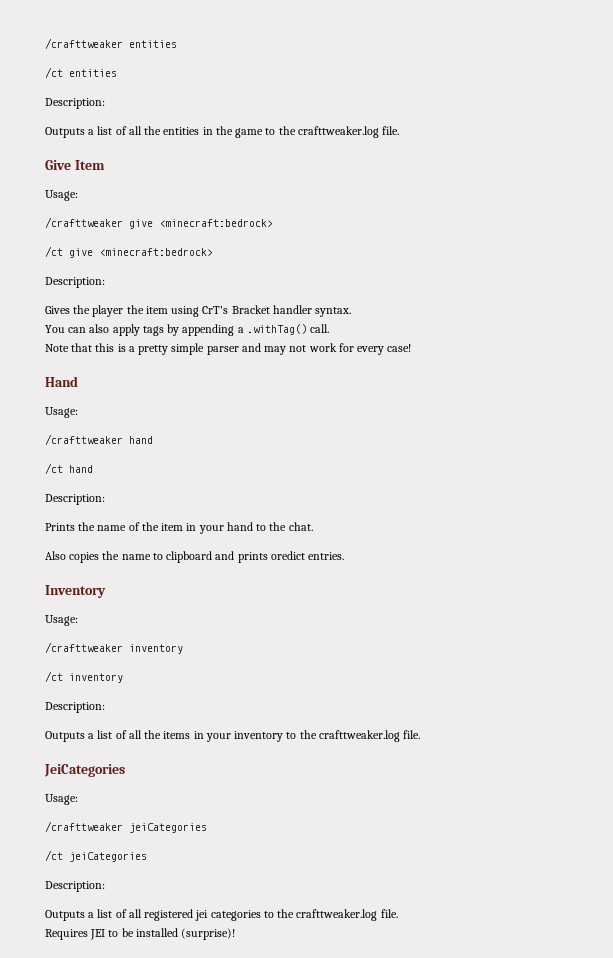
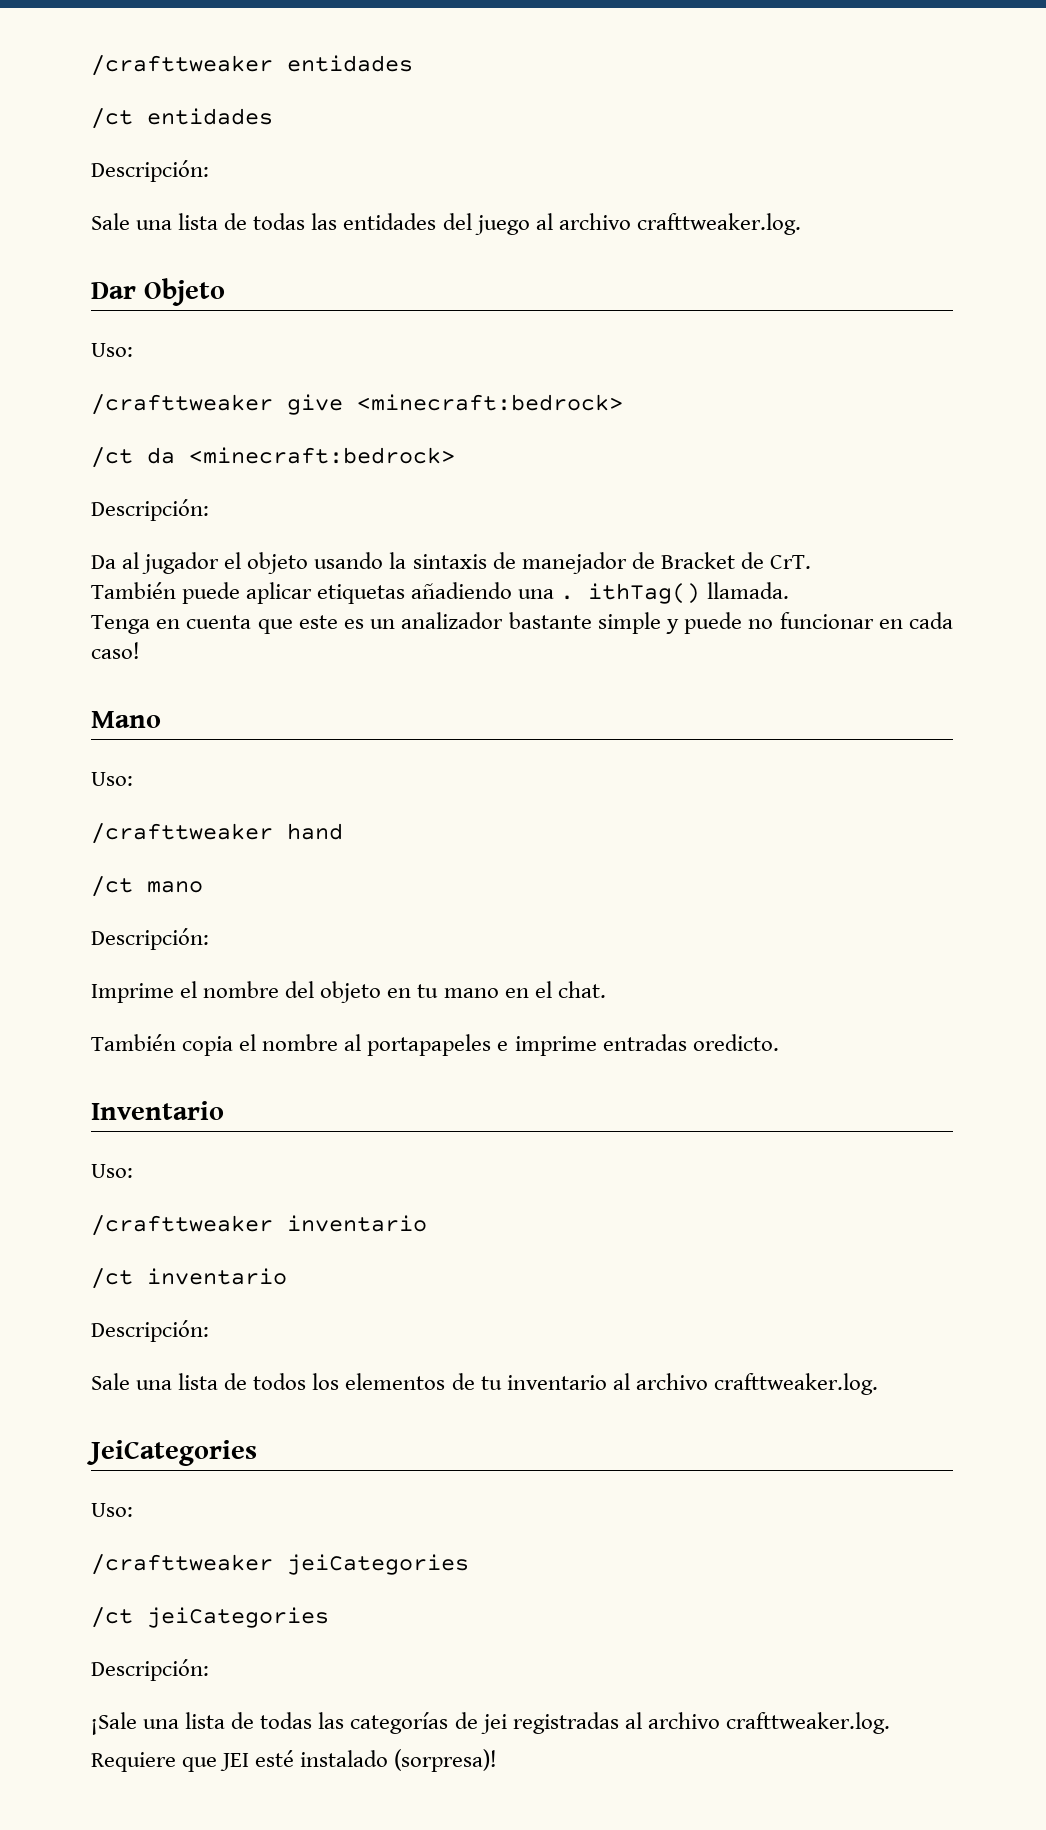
[45,38,177,49] [45,67,117,78] [45,98,105,109] [45,126,400,138] [45,160,105,170] [45,190,78,201] /crafttweaker entities // /ct entities // Description: // Outputs a list of all the entities in the game to the crafttweaker.log file. // Give Item // Usage: -> [91,55,413,76] [91,108,273,129] [91,160,209,182] [91,213,801,235] [91,278,225,306] [91,343,133,357] /crafttweaker entidades // /ct entidades // Descripción: // Sale una lista de todas las entidades del juego al archivo crafttweaker.log. // Dar Objeto // Uso:
[69,248,213,258] [45,277,105,288] [45,305,352,317] [45,324,330,336] [45,343,412,355] [45,376,78,387] [45,407,78,418] [45,434,153,445] [45,463,93,474] [45,494,105,505] [45,522,313,534] [45,551,345,563] [45,585,106,598] [45,615,78,626] [45,642,183,654] [45,671,123,683] [45,702,105,713] [45,730,421,742] give <minecraft:bedrock> // Description: // Gives the player the item using CrT's Bracket handler syntax. // You can also apply tags by appending a .withTag() call. // Note that this is a pretty simple parser and may not work for every case! // Hand // Usage: // /crafttweaker hand // /ct hand // Description: // Prints the name of the item in your hand to the chat. // Also copies the name to clipboard and prints oredict entries. // Inventory // Usage: // /crafttweaker inventory // /ct inventory // Description: // Outputs a list of all the items in your inventory to the crafttweaker.log file. -> [147,447,455,464] [91,499,209,521] [91,552,811,574] [91,582,789,604] [91,612,954,634] [91,642,140,659] [91,711,161,728] [91,772,133,786] [91,823,343,844] [91,876,203,897] [91,928,209,950] [91,981,606,1003] [91,1034,779,1056] [91,1101,224,1120] [91,1164,133,1178] [91,1215,427,1236] [91,1268,287,1289] [91,1320,209,1342] [91,1373,878,1395] da <minecraft:bedrock> // Descripción: // Da al jugador el objeto usando la sintaxis de manejador de Bracket de CrT. // También puede aplicar etiquetas añadiendo una . ithTag() llamada. // Tenga en cuenta que este es un analizador bastante simple y puede no funcionar en cada caso! // Mano // Uso: // /crafttweaker hand // /ct mano // Descripción: // Imprime el nombre del objeto en tu mano en el chat. // También copia el nombre al portapapeles e imprime entradas oredicto. // Inventario // Uso: // /crafttweaker inventario // /ct inventario // Descripción: // Sale una lista de todos los elementos de tu inventario al archivo crafttweaker.log.
[45,794,78,805] Usage: -> [91,1503,133,1517] Uso:
[45,881,105,892] [45,909,398,921] [45,928,236,940] Description: // Outputs a list of all registered jei categories to the crafttweaker.log file. // Requires JEI to be installed (surprise)! -> [91,1659,209,1681] [91,1712,890,1735] [91,1749,498,1772] Descripción: // ¡Sale una lista de todas las categorías de jei registradas al archivo crafttweaker.log. // Requiere que JEI esté instalado (sorpresa)!

